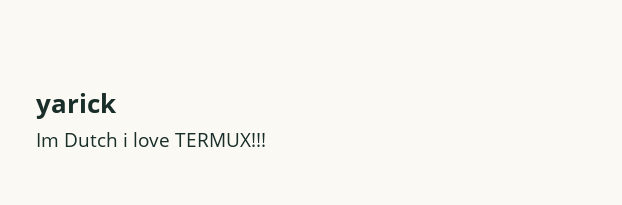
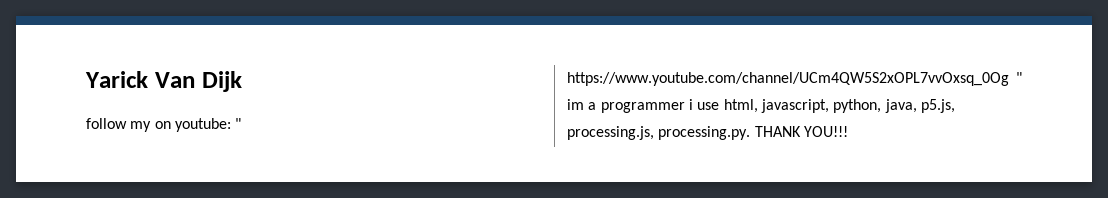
[36,93,117,119] [36,132,266,147] yarick // Im Dutch i love TERMUX!!! -> [85,71,242,92] [86,118,242,132] [567,72,1022,86] [567,99,955,113] [567,126,848,140] Yarick Van Dijk // follow my on youtube: " https://www.youtube.com/channel/UCm4QW5S2xOPL7vvOxsq_0Og " im a programmer i use html, javascript, python, java, p5.js, processing.js, processing.py. THANK YOU!!!

